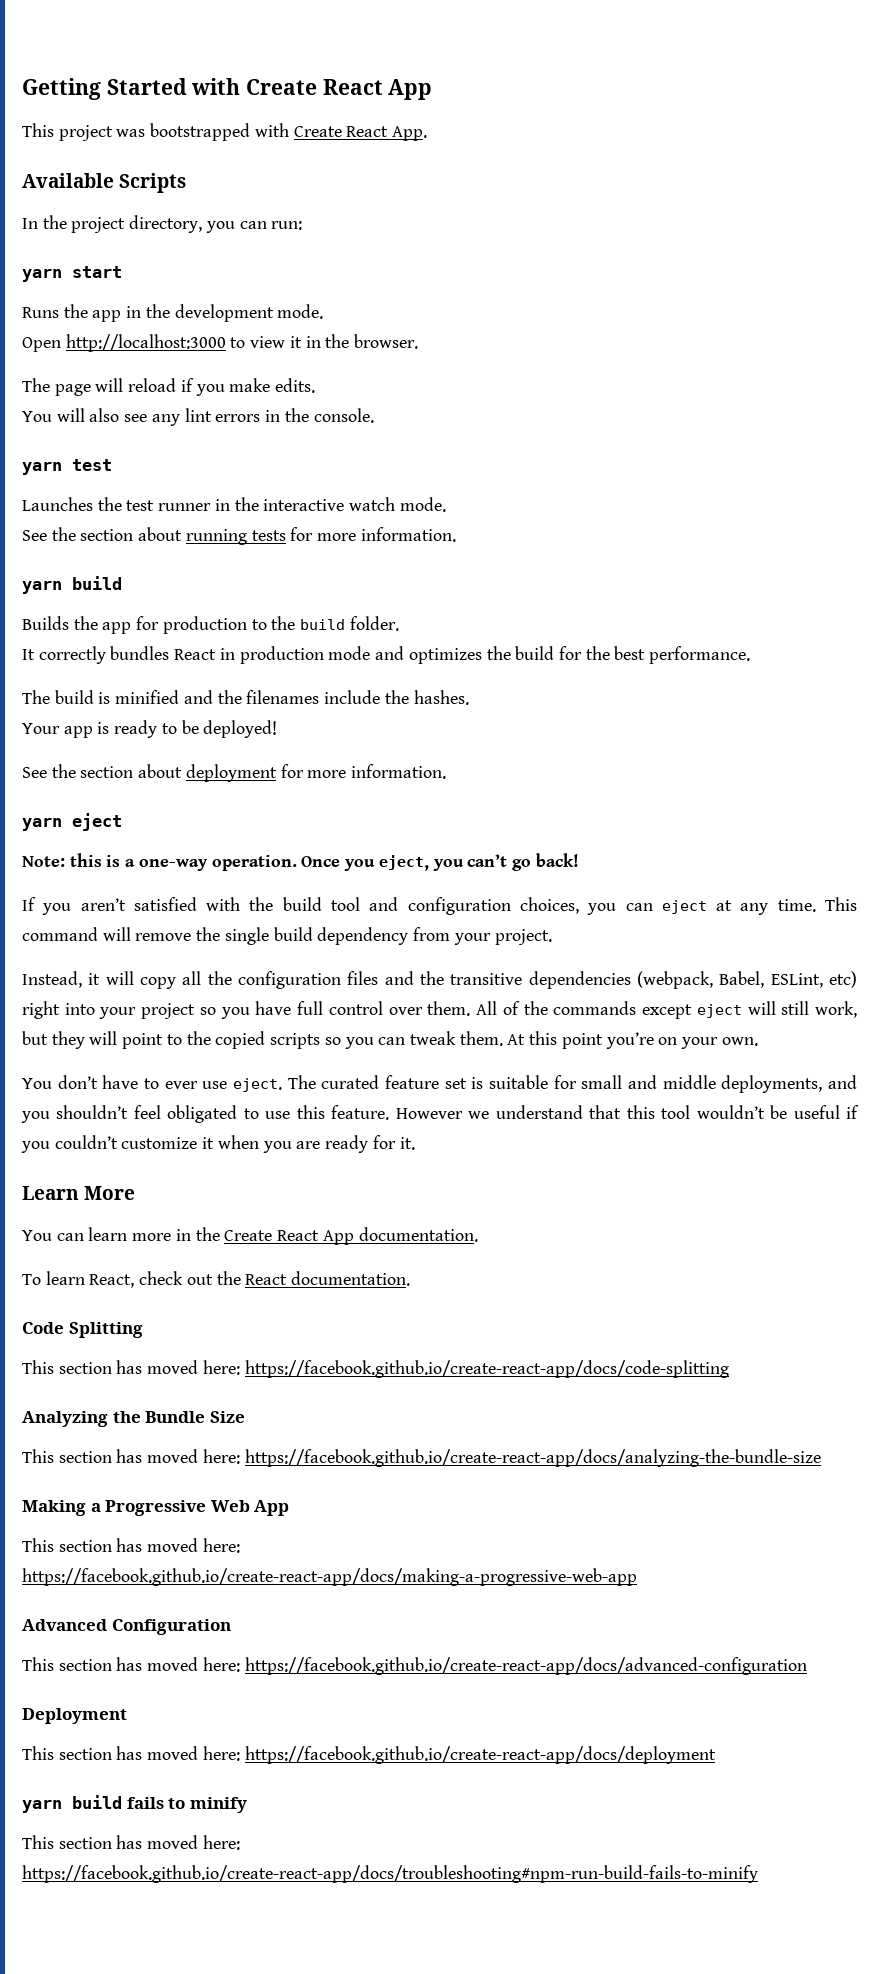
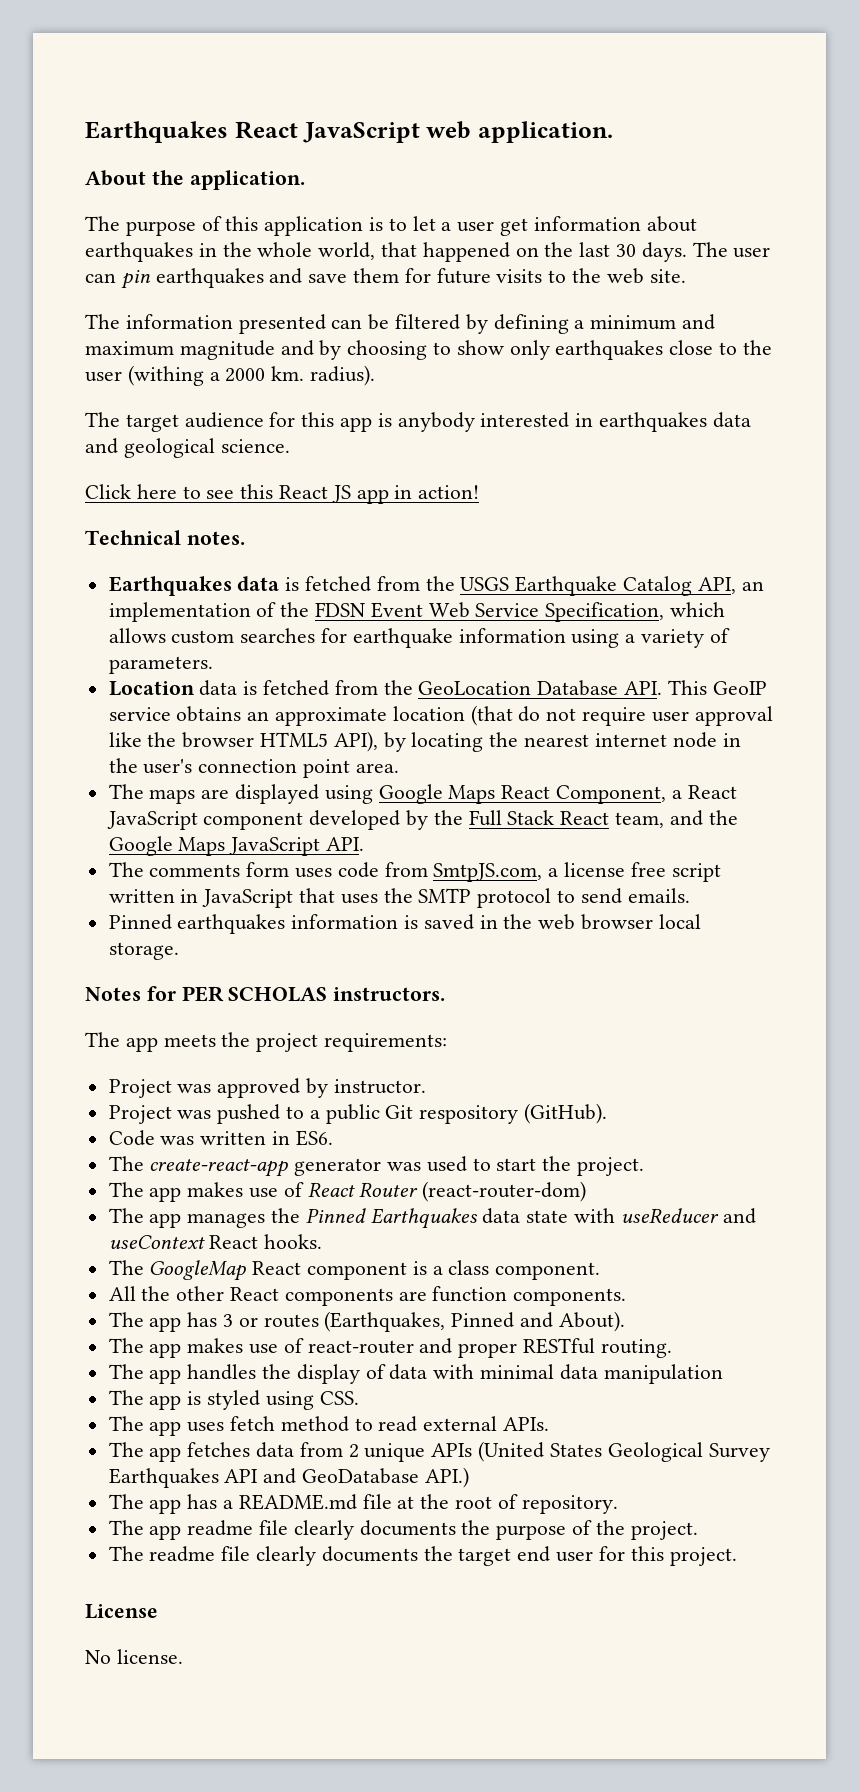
[22,78,433,100] [22,123,428,141] [22,173,187,193] [22,215,303,233] [22,266,122,282] [22,304,324,322] [22,334,419,352] [22,378,316,396] [22,408,374,426] [22,459,112,475] [22,497,446,512] [22,527,456,545] [22,576,122,594] [22,616,399,634] [22,646,751,664] [22,690,469,705] [22,720,278,738] [22,764,447,782] [22,813,122,831] [22,853,579,871] [22,897,857,915] [22,927,552,945] [22,971,857,989] [22,1001,857,1019] [22,1031,758,1049] [22,1075,857,1093] [21,1105,860,1123] [21,1135,415,1153] [22,1186,136,1200] [22,1227,478,1245] [22,1271,411,1288] [22,1322,143,1338] [22,1360,729,1378] [22,1411,245,1427] [22,1449,821,1467] [22,1500,290,1516] [22,1538,240,1553] [22,1568,637,1586] [22,1619,231,1635] [22,1657,807,1675] [22,1708,127,1724] [22,1746,716,1764] [22,1795,247,1813] [22,1835,240,1850] [22,1865,758,1883] Getting Started with Create React App // This project was bootstrapped with Create React App. // Available Scripts // In the project directory, you can run: // yarn start // Runs the app in the development mode. // Open http://localhost:3000 to view it in the browser. // The page will reload if you make edits. // You will also see any lint errors in the console. // yarn test // Launches the test runner in the interactive watch mode. // See the section about running tests for more information. // yarn build // Builds the app for production to the build folder. // It correctly bundles React in production mode and optimizes the build for the best performance. // The build is minified and the filenames include the hashes. // Your app is ready to be deployed! // See the section about deployment for more information. // yarn eject // Note: this is a one-way operation. Once you eject, you can’t go back! // If you aren’t satisfied with the build tool and configuration choices, you can eject at any time. This command will remove the single build dependency from your project. // Instead, it will copy all the configuration files and the transitive dependencies (webpack, Babel, ESLint, etc) right into your project so you have full control over them. All of the commands except eject will still work, but they will point to the copied scripts so you can tweak them. At this point you’re on your own. // You don’t have to ever use eject. The curated feature set is suitable for small and middle deployments, and you shouldn’t feel obligated to use this feature. However we understand that this tool wouldn’t be useful if you couldn’t customize it when you are ready for it. // Learn More // You can learn more in the Create React App documentation. // To learn React, check out the React documentation. // Code Splitting // This section has moved here: https://facebook.github.io/create-react-app/docs/code-splitting // Analyzing the Bundle Size // This section has moved here: https://facebook.github.io/create-react-app/docs/analyzing-the-bundle-size // Making a Progressive Web App // This section has moved here: https://facebook.github.io/create-react-app/docs/making-a-progressive-web-app // Advanced Configuration // This section has moved here: https://facebook.github.io/create-react-app/docs/advanced-configuration // Deployment // This section has moved here: https://facebook.github.io/create-react-app/docs/deployment // yarn build fails to minify // This section has moved here: https://facebook.github.io/create-react-app/docs/troubleshooting#npm-run-build-fails-to-minify -> [85,121,613,143] [85,170,305,190] [85,216,697,236] [85,242,771,262] [85,268,686,289] [85,314,716,334] [85,340,772,360] [85,365,376,386] [85,412,751,432] [85,438,290,458] [85,484,480,504] [85,530,245,545] [108,576,764,596] [108,602,726,622] [108,628,730,648] [108,656,213,674] [108,680,767,696] [108,705,773,726] [108,731,741,752] [108,758,399,778] [108,784,737,804] [106,810,738,830] [108,836,365,856] [108,862,721,882] [108,888,690,908] [108,914,701,934] [108,942,179,960] [85,986,446,1002] [85,1032,448,1052] [108,1078,426,1098] [108,1103,608,1124] [108,1130,333,1146] [108,1156,645,1177] [108,1181,587,1202] [108,1208,756,1229] [108,1234,323,1249] [108,1260,601,1281] [108,1286,627,1306] [108,1311,625,1332] [108,1338,672,1358] [108,1364,723,1384] [108,1390,359,1410] [108,1416,550,1436] [108,1441,770,1462] [108,1467,469,1488] [108,1494,618,1514] [108,1520,698,1540] [108,1546,737,1566] [85,1604,158,1619] [85,1649,183,1664] Earthquakes React JavaScript web application. // About the application. // The purpose of this application is to let a user get information about earthquakes in the whole world, that happened on the last 30 days. The user can pin earthquakes and save them for future visits to the web site. // The information presented can be filtered by defining a minimum and maximum magnitude and by choosing to show only earthquakes close to the user (withing a 2000 km. radius). // The target audience for this app is anybody interested in earthquakes data and geological science. // Click here to see this React JS app in action! // Technical notes. // Earthquakes data is fetched from the USGS Earthquake Catalog API, an implementation of the FDSN Event Web Service Specification, which allows custom searches for earthquake information using a variety of parameters. // Location data is fetched from the GeoLocation Database API. This GeoIP service obtains an approximate location (that do not require user approval like the browser HTML5 API), by locating the nearest internet node in the user's connection point area. // The maps are displayed using Google Maps React Component, a React JavaScript component developed by the Full Stack React team, and the Google Maps JavaScript API. // The comments form uses code from SmtpJS.com, a license free script written in JavaScript that uses the SMTP protocol to send emails. // Pinned earthquakes information is saved in the web browser local storage. // Notes for PER SCHOLAS instructors. // The app meets the project requirements: // Project was approved by instructor. // Project was pushed to a public Git respository (GitHub). // Code was written in ES6. // The create-react-app generator was used to start the project. // The app makes use of React Router (react-router-dom) // The app manages the Pinned Earthquakes data state with useReducer and useContext React hooks. // The GoogleMap React component is a class component. // All the other React components are function components. // The app has 3 or routes (Earthquakes, Pinned and About). // The app makes use of react-router and proper RESTful routing. // The app handles the display of data with minimal data manipulation // The app is styled using CSS. // The app uses fetch method to read external APIs. // The app fetches data from 2 unique APIs (United States Geological Survey Earthquakes API and GeoDatabase API.) // The app has a README.md file at the root of repository. // The app readme file clearly documents the purpose of the project. // The readme file clearly documents the target end user for this project. // License // No license.

